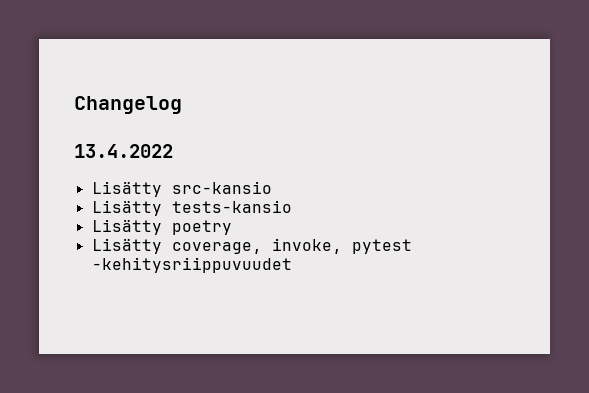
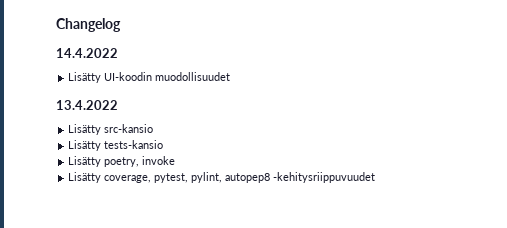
(182, 105) none -> [56,48,118,58] [68,72,231,83] // 14.4.2022 // Lisätty UI-koodin muodollisuudet
[171,220,232,235] poetry -> [104,156,176,167] poetry, invoke
[271,238,412,254] invoke, pytest -> [154,172,271,183] pytest, pylint, autopep8

